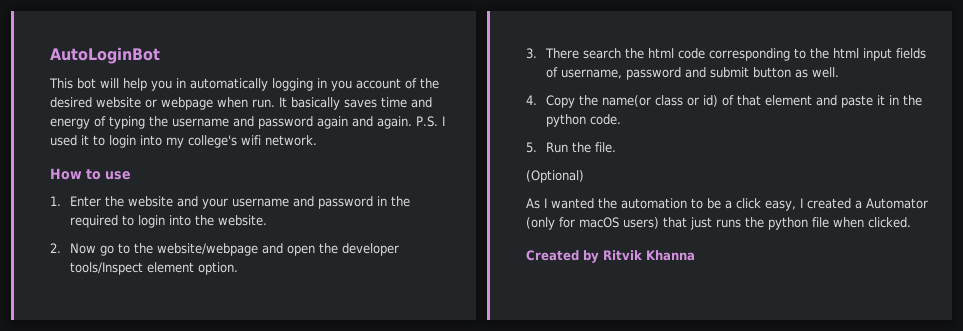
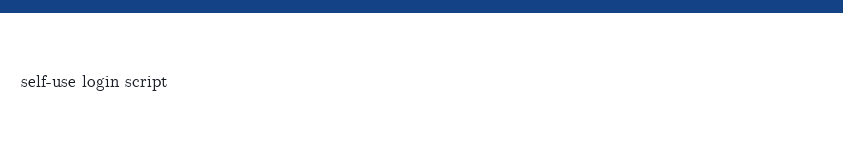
[50,47,160,64] [49,78,439,91] [50,97,432,110] [50,116,445,129] [50,135,317,148] [50,168,131,180] [50,196,411,209] [70,215,268,228] [50,243,400,256] [70,262,239,275] [526,48,927,61] [546,67,840,80] [526,95,923,108] [546,114,622,127] [526,142,617,153] [526,170,584,183] [526,198,928,211] [526,217,911,230] [526,250,695,263] AutoLoginBot // This bot will help you in automatically logging in you account of the desired website or webpage when run. It basically saves time and energy of typing the username and password again and again. P.S. I used it to login into my college's wifi network. // How to use // 1. Enter the website and your username and password in the required to login into the website. // 2. Now go to the website/webpage and open the developer tools/Inspect element option. // 3. There search the html code corresponding to the html input fields of username, password and submit button as well. // 4. Copy the name(or class or id) of that element and paste it in the python code. // 5. Run the file. // (Optional) // As I wanted the automation to be a click easy, I created a Automator (only for macOS users) that just runs the python file when clicked. // Created by Ritvik Khanna -> [21,75,168,91] self-use login script

